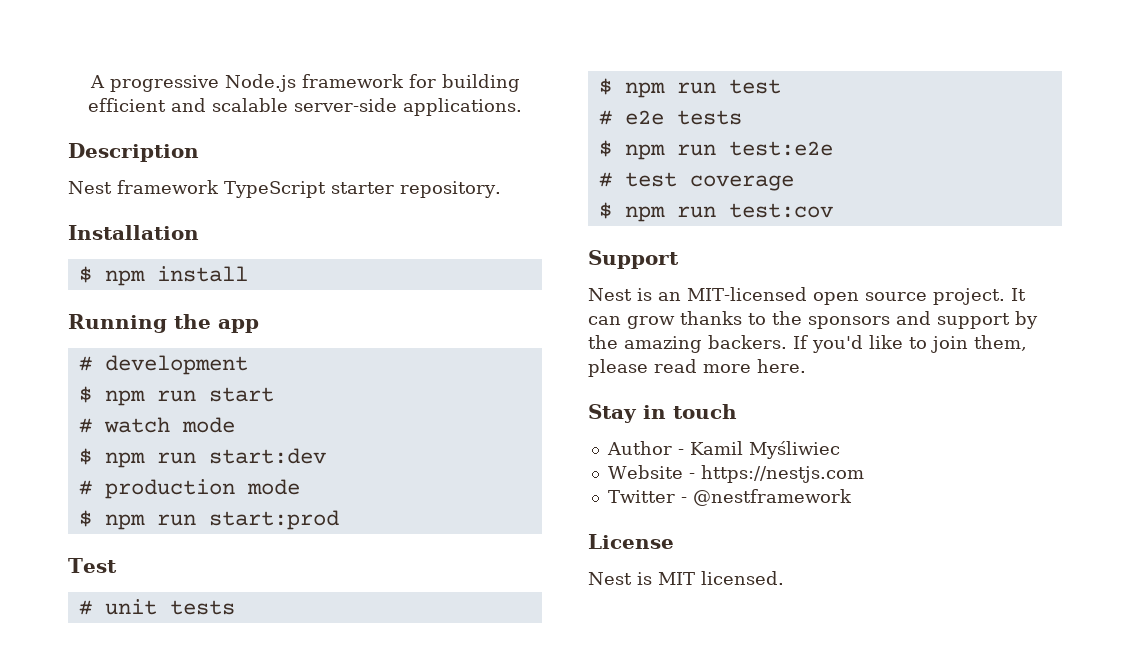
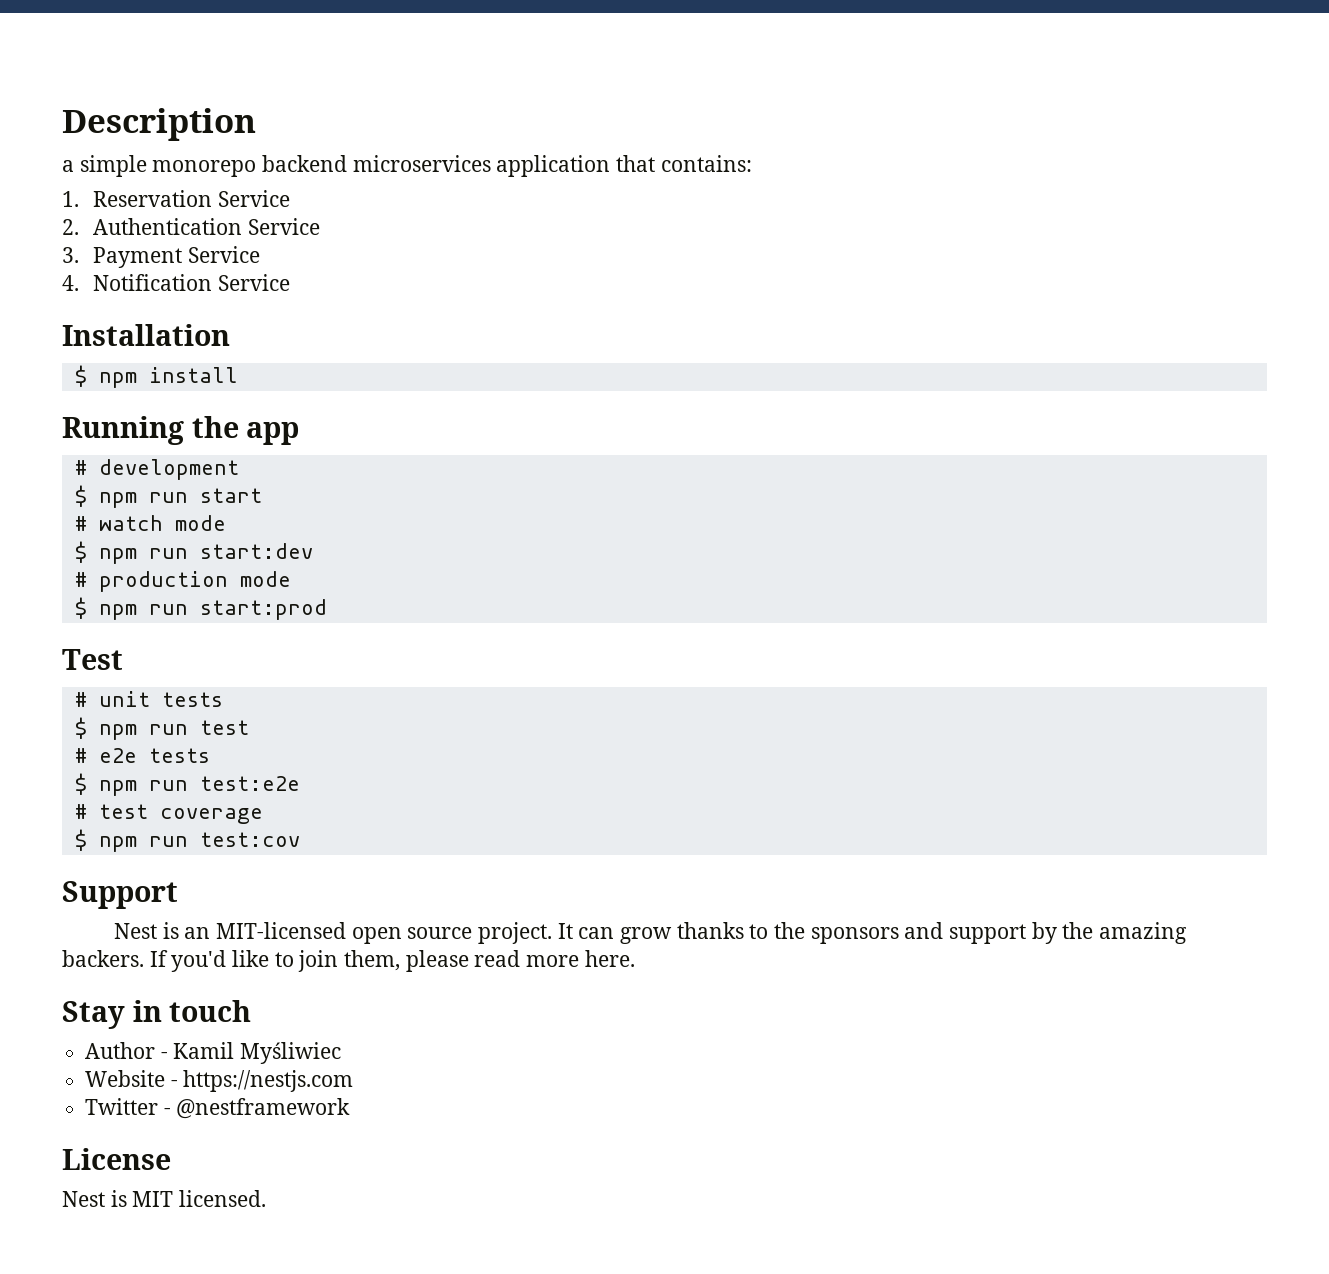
[89,74,520,92] [88,98,522,116] [68,143,199,162] [68,180,501,198] A progressive Node.js framework for building efficient and scalable server-side applications. // Description // Nest framework TypeScript starter repository. -> [62,108,256,141] [62,155,752,177] [62,190,290,207] [62,218,320,235] [62,246,260,268] [62,274,290,291] Description // a simple monorepo backend microservices application that contains: // 1. Reservation Service // 2. Authentication Service // 3. Payment Service // 4. Notification Service

